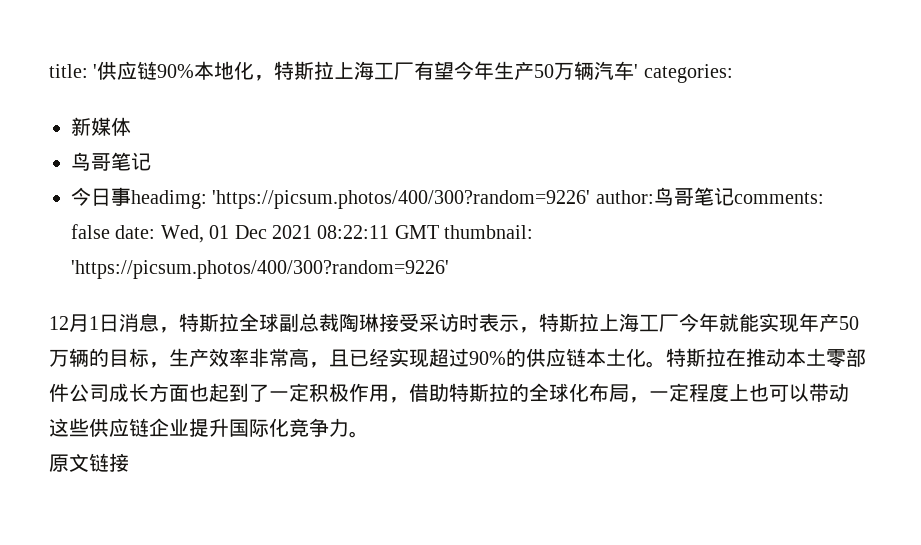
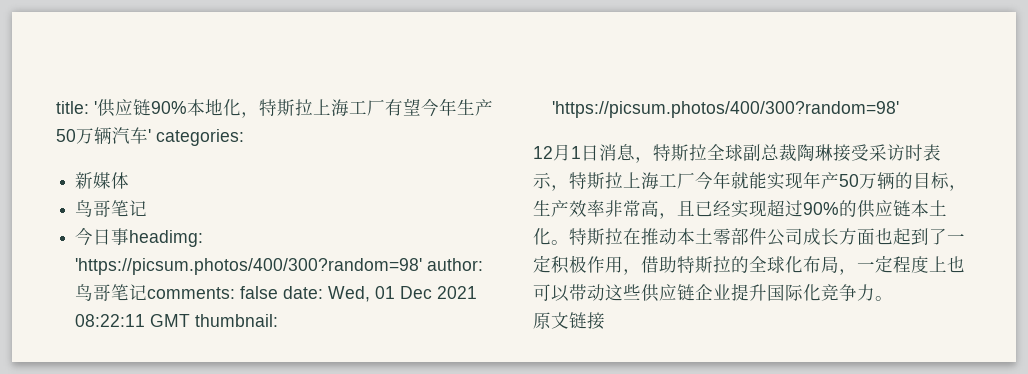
[212,190,591,209] 'https://picsum.photos/400/300?random=9226' -> [75,258,423,275] 'https://picsum.photos/400/300?random=98'
[71,260,449,279] 'https://picsum.photos/400/300?random=9226' -> [552,101,900,118] 'https://picsum.photos/400/300?random=98'

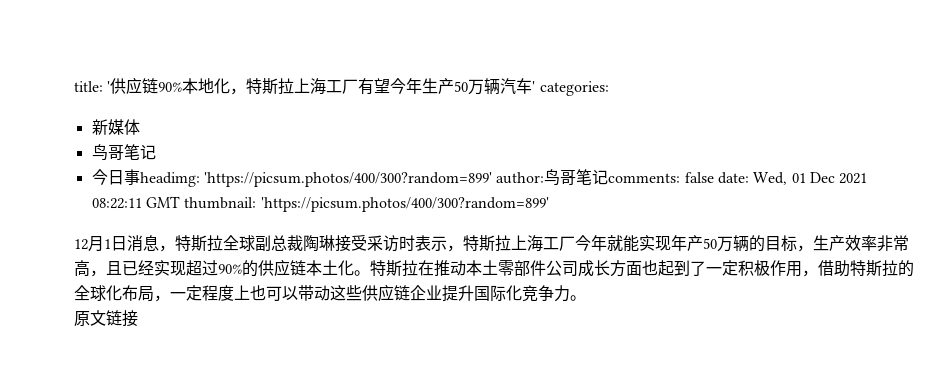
[75,258,423,275] 'https://picsum.photos/400/300?random=98' -> [203,172,492,187] 'https://picsum.photos/400/300?random=899'
[552,101,900,118] 'https://picsum.photos/400/300?random=98' -> [260,197,549,212] 'https://picsum.photos/400/300?random=899'

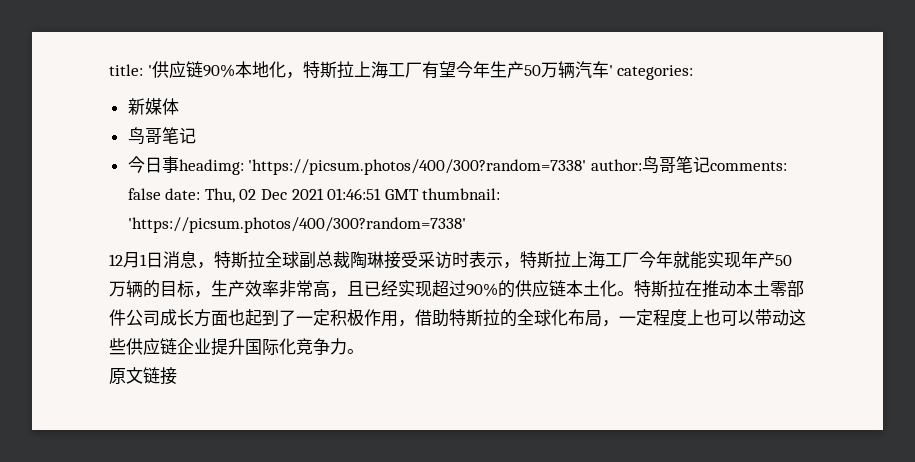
[203,172,492,187] 'https://picsum.photos/400/300?random=899' -> [248,159,587,175] 'https://picsum.photos/400/300?random=7338'
[753,172,806,185] Wed, 01 -> [204,188,257,203] Thu, 02
[91,198,142,209] 08:22:11 -> [327,188,382,200] 01:46:51
[260,197,549,212] 'https://picsum.photos/400/300?random=899' -> [127,217,466,233] 'https://picsum.photos/400/300?random=7338'

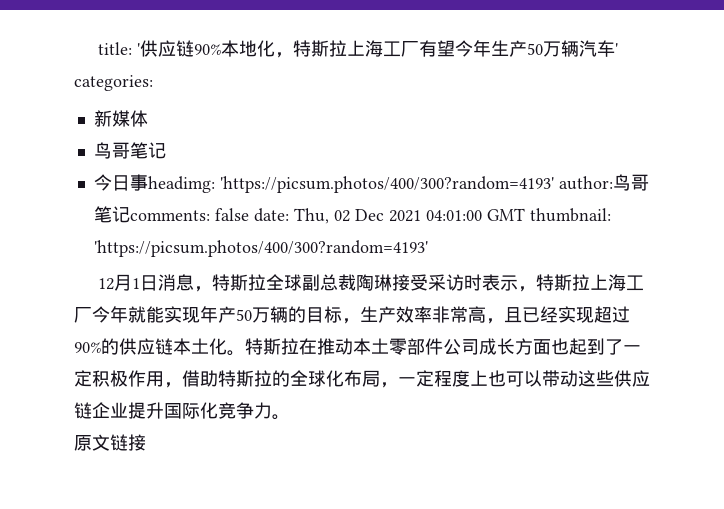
[248,159,587,175] 'https://picsum.photos/400/300?random=7338' -> [219,176,554,193] 'https://picsum.photos/400/300?random=4193'
[327,188,382,200] 01:46:51 -> [425,210,482,221] 04:01:00
[127,217,466,233] 'https://picsum.photos/400/300?random=7338' -> [93,240,428,257] 'https://picsum.photos/400/300?random=4193'

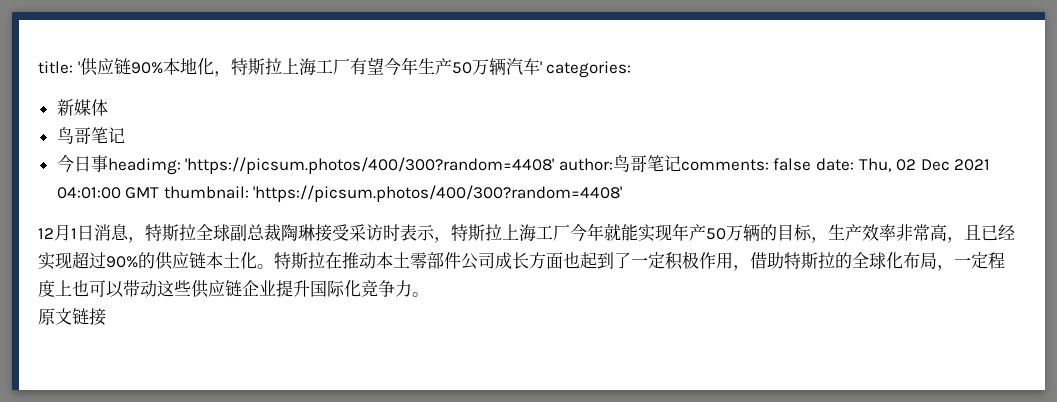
[219,176,554,193] 'https://picsum.photos/400/300?random=4193' -> [185,157,555,174] 'https://picsum.photos/400/300?random=4408'
[93,240,428,257] 'https://picsum.photos/400/300?random=4193' -> [253,185,623,202] 'https://picsum.photos/400/300?random=4408'

